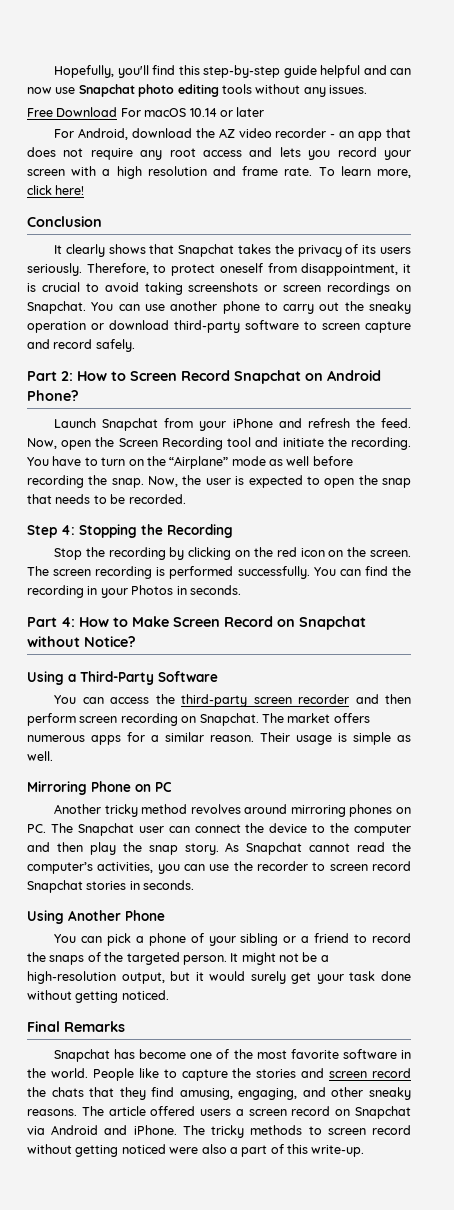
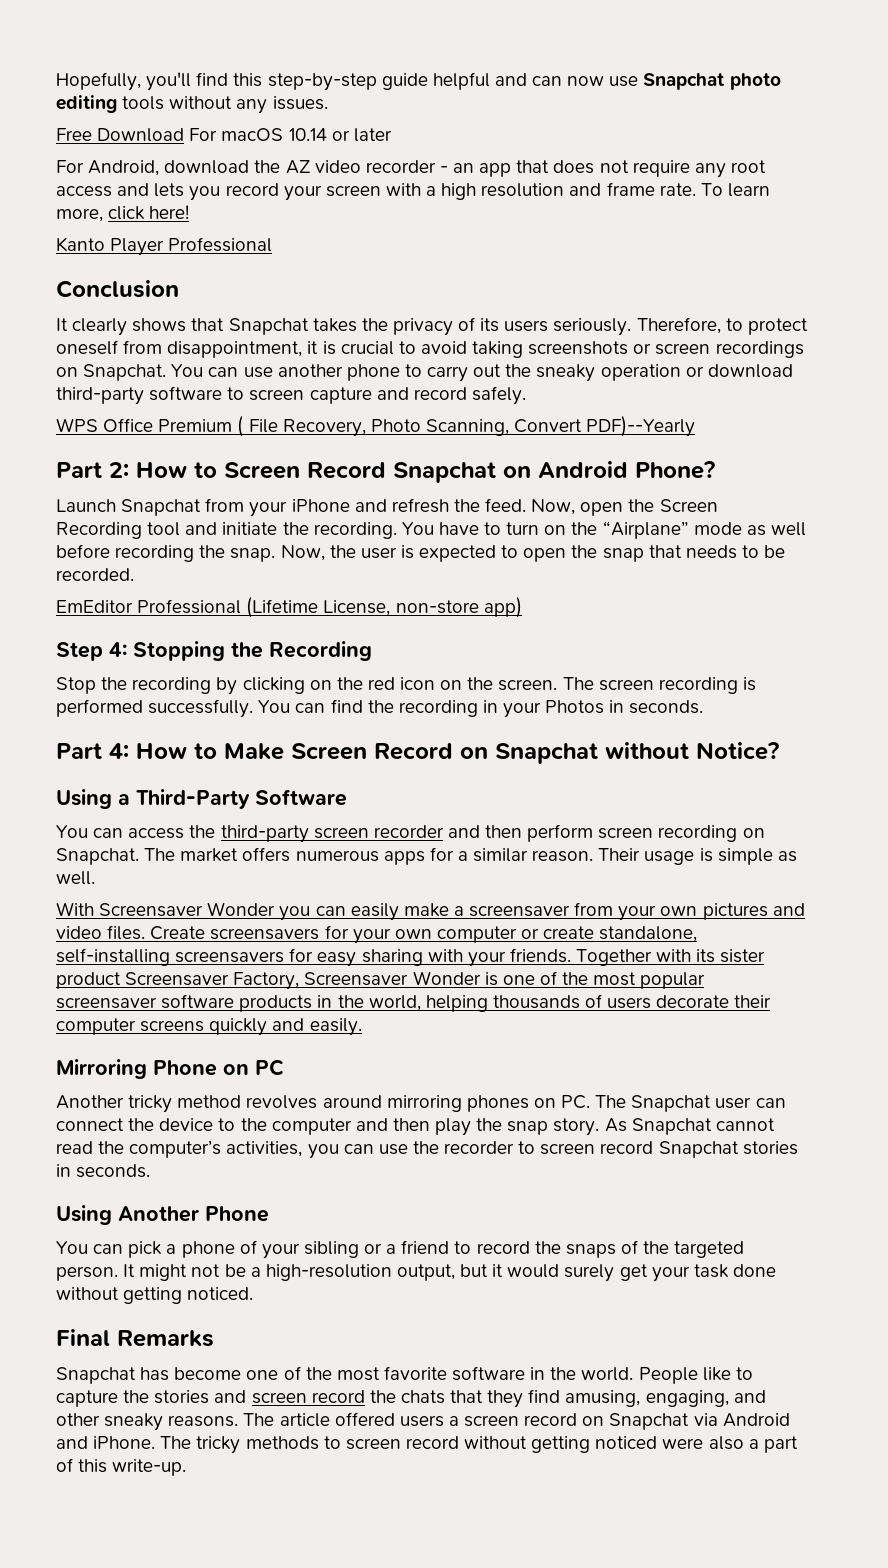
(85, 190) none -> [56,237,273,256] // Kanto Player Professional
(135, 345) none -> [56,416,696,437] // WPS Office Premium ( File Recovery, Photo Scanning, Convert PDF)--Yearly
(186, 499) none -> [56,597,522,618] // EmEditor Professional (Lifetime License, non-store app)
(53, 756) none -> [56,902,805,921] [56,925,698,944] [56,948,766,967] [56,971,706,990] [56,994,772,1012] [56,1018,362,1036] // With Screensaver Wonder you can easily make a screensaver from your own pictures and video files. Create screensavers for your own computer or create standalone, self-installing screensavers for easy sharing with your friends. Together with its sister product Screensaver Factory, Screensaver Wonder is one of the most popular screensaver software products in the world, helping thousands of users decorate their computer screens quickly and easily.

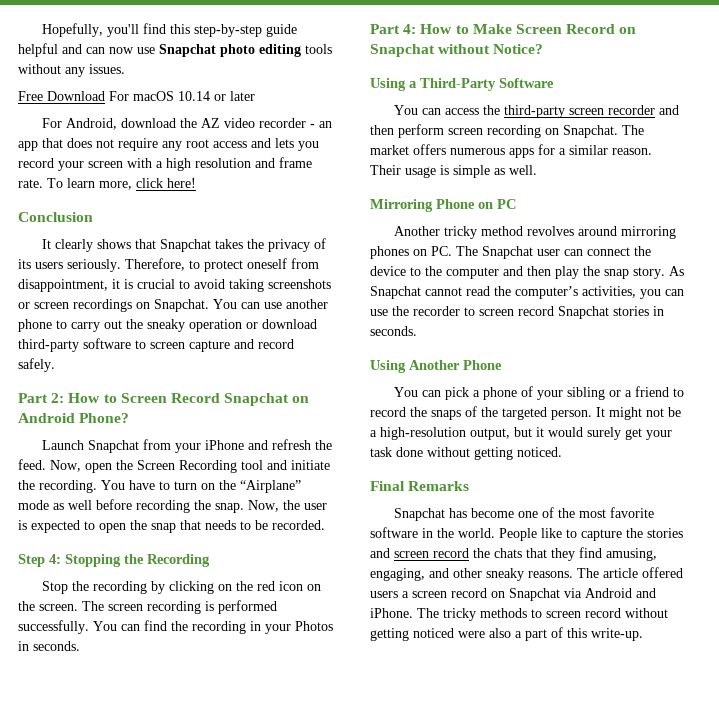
[56,237,273,256] // Kanto Player Professional -> (196, 183) none
[56,416,696,437] // WPS Office Premium ( File Recovery, Photo Scanning, Convert PDF)--Yearly -> (55, 365) none
[56,597,522,618] // EmEditor Professional (Lifetime License, non-store app) -> (325, 525) none
[56,902,805,921] [56,925,698,944] [56,948,766,967] [56,971,706,990] [56,994,772,1012] [56,1018,362,1036] // With Screensaver Wonder you can easily make a screensaver from your own pictures and video files. Create screensavers for your own computer or create standalone, self-installing screensavers for easy sharing with your friends. Together with its sister product Screensaver Factory, Screensaver Wonder is one of the most popular screensaver software products in the world, helping thousands of users decorate their computer screens quickly and easily. -> (537, 170) none

